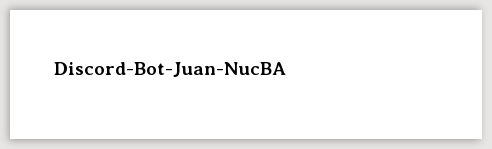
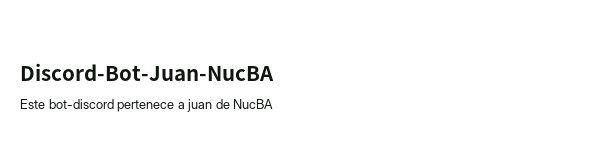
(286, 69) none -> [20,99,274,112] // Este bot-discord pertenece a juan de NucBA

